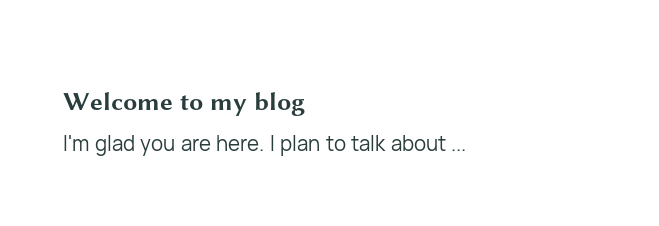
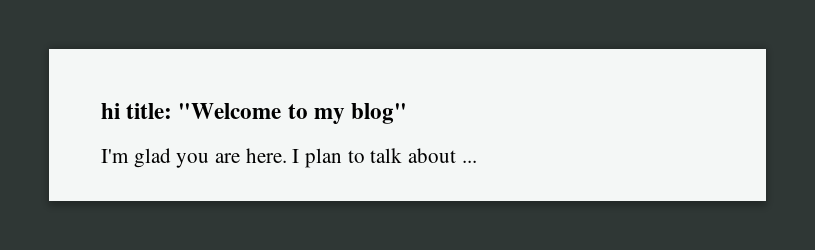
[63,92,173,110] Welcome -> [101,103,282,119] hi title: "Welcome
[253,92,305,116] blog -> [351,103,408,124] blog"

